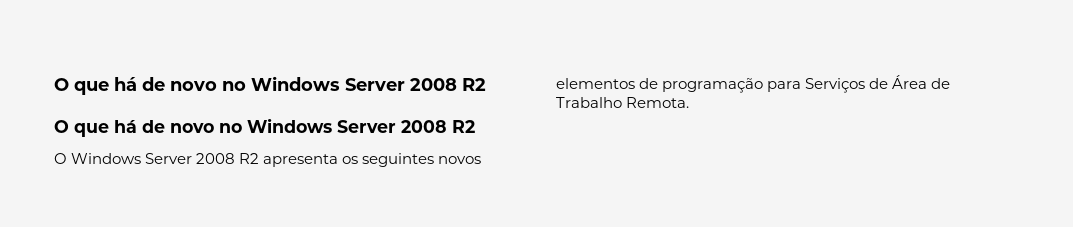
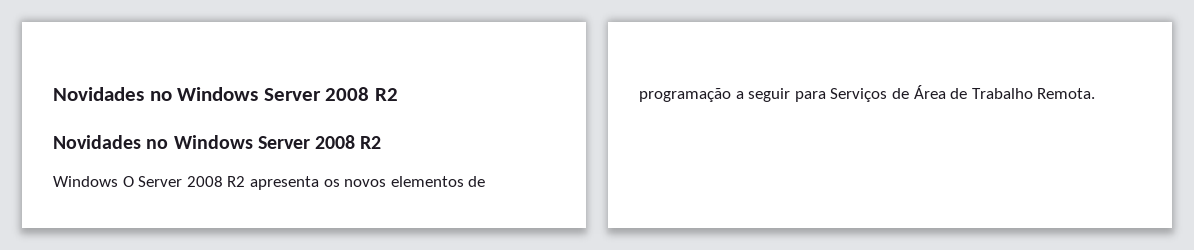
[54,76,486,95] [54,118,475,137] [54,153,142,164] O que há de novo no Windows Server 2008 R2 // O que há de novo no Windows Server 2008 R2 // O Windows -> [53,87,398,101] [53,135,382,149] [53,176,134,187] Novidades no Windows Server 2008 R2 // Novidades no Windows Server 2008 R2 // Windows O
[362,153,435,167] seguintes -> (340, 183) none
(764, 85) none -> [735,88,791,102] a seguir

